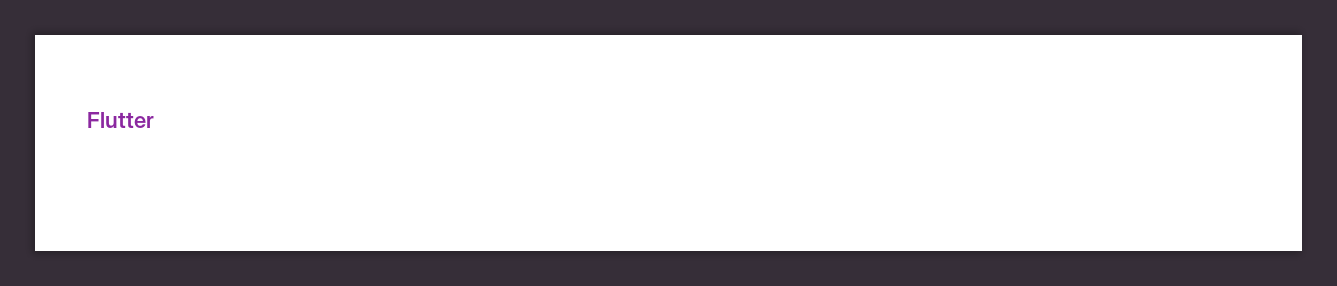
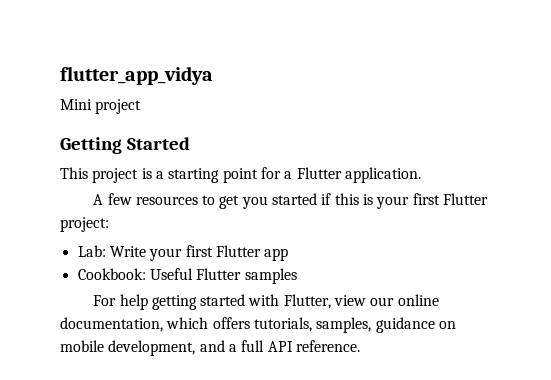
[87,112,154,128] Flutter -> [60,66,213,85] [60,99,142,114] [60,137,190,154] [60,167,421,183] [93,193,489,209] [60,217,109,232] [77,245,289,261] [77,268,297,284] [93,294,439,310] [60,317,456,333] [60,340,360,356] flutter_app_vidya // Mini project // Getting Started // This project is a starting point for a Flutter application. // A few resources to get you started if this is your first Flutter project: // Lab: Write your first Flutter app // Cookbook: Useful Flutter samples // For help getting started with Flutter, view our online documentation, which offers tutorials, samples, guidance on mobile development, and a full API reference.

